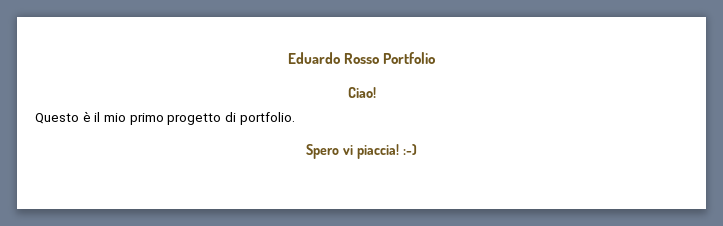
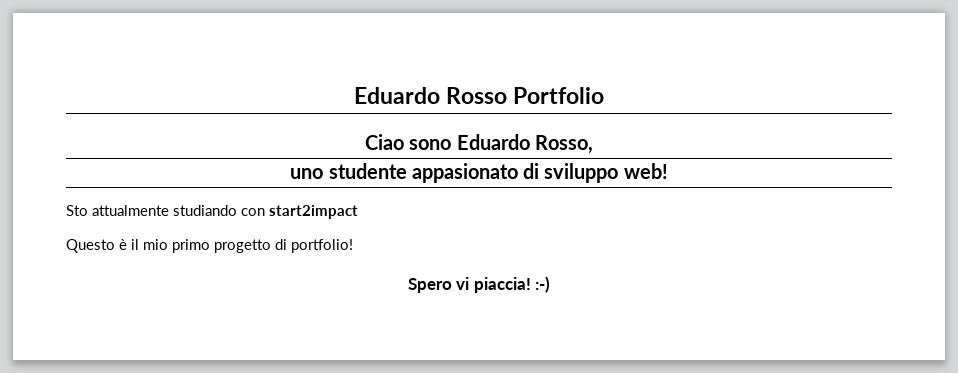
[347,87,376,98] Ciao! -> [365,134,593,154] [290,163,668,183] [66,205,358,219] Ciao sono Eduardo Rosso, // uno studente appasionato di sviluppo web! // Sto attualmente studiando con start2impact
[239,112,295,125] portfolio. -> [291,239,353,253] portfolio!

